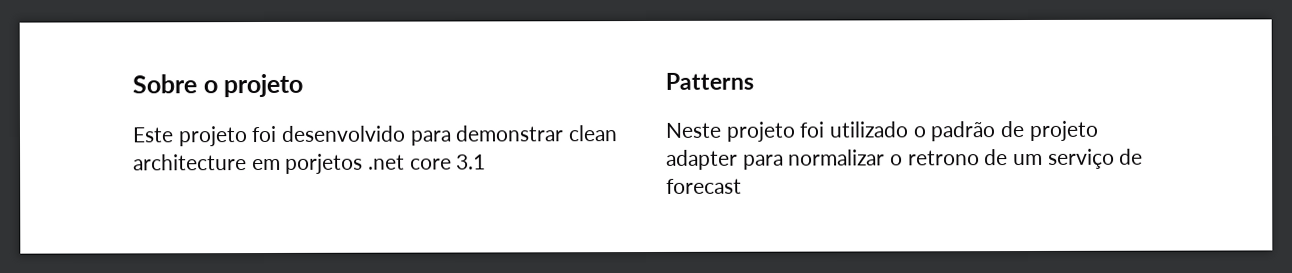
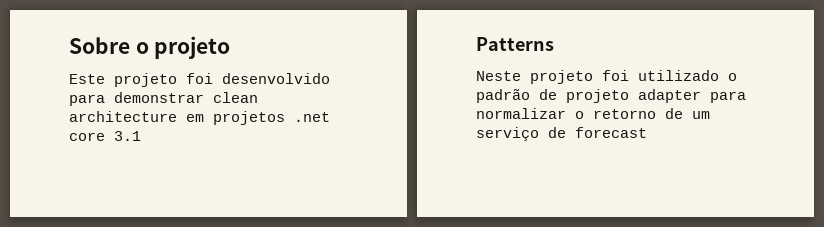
[285,153,364,174] porjetos -> [213,111,285,125] projetos
[907,150,980,166] retrono -> [593,109,656,119] retorno

